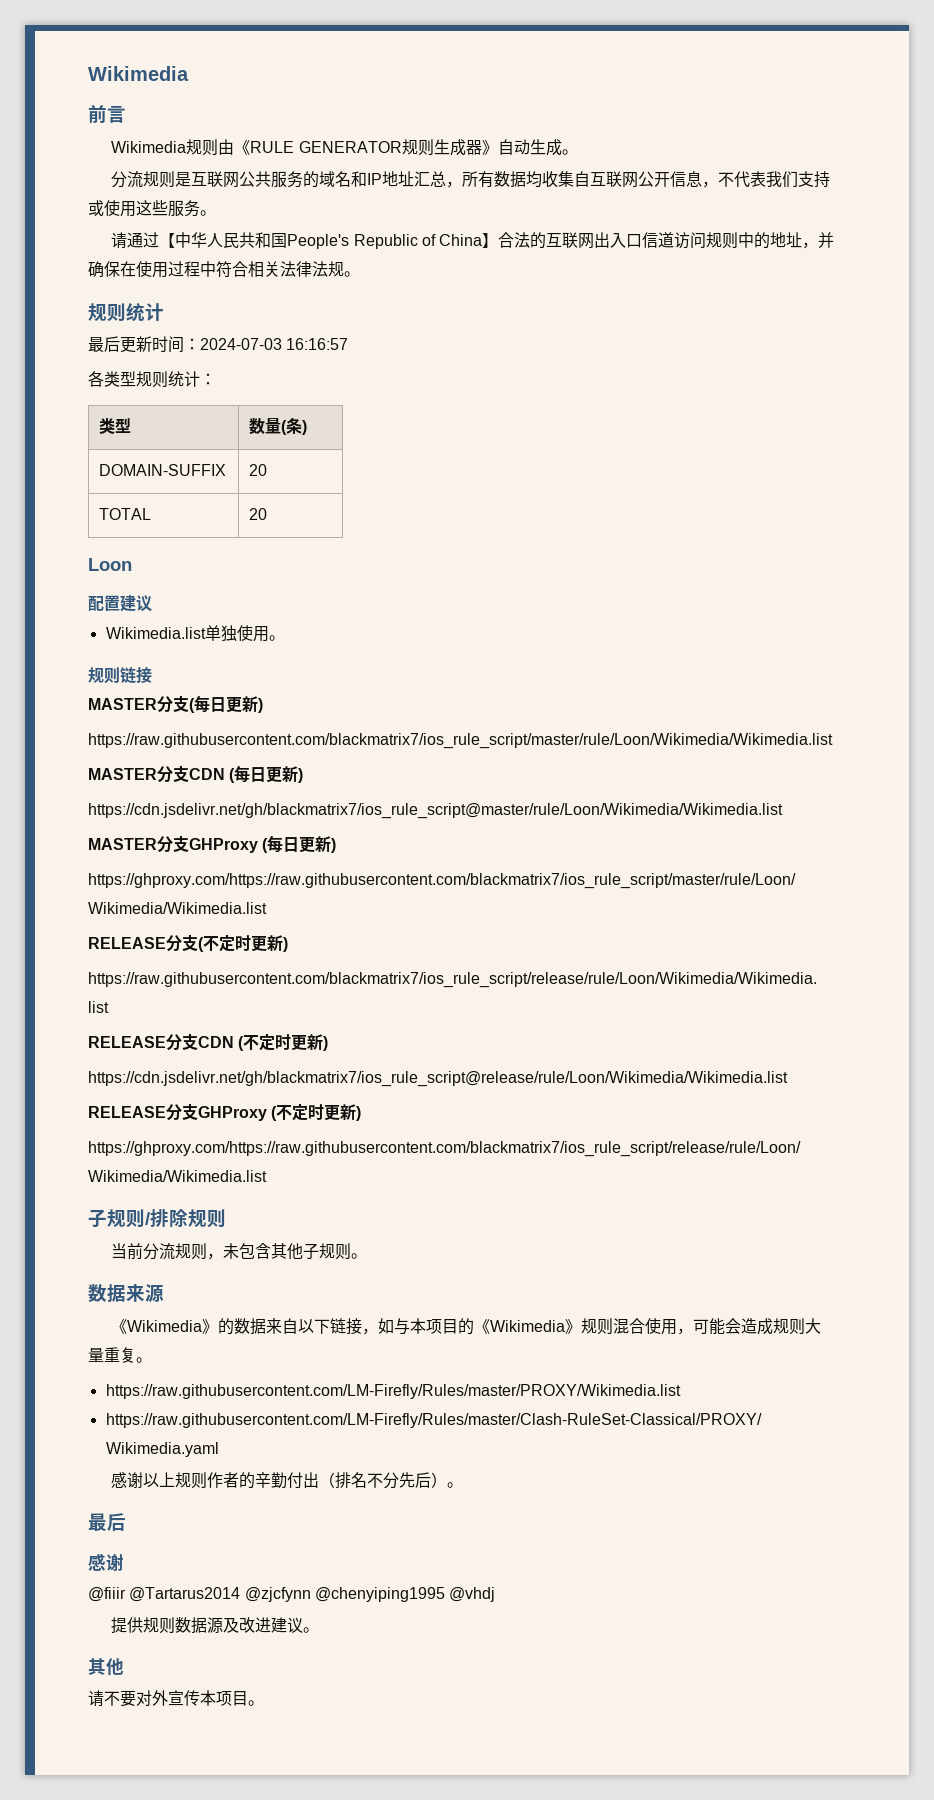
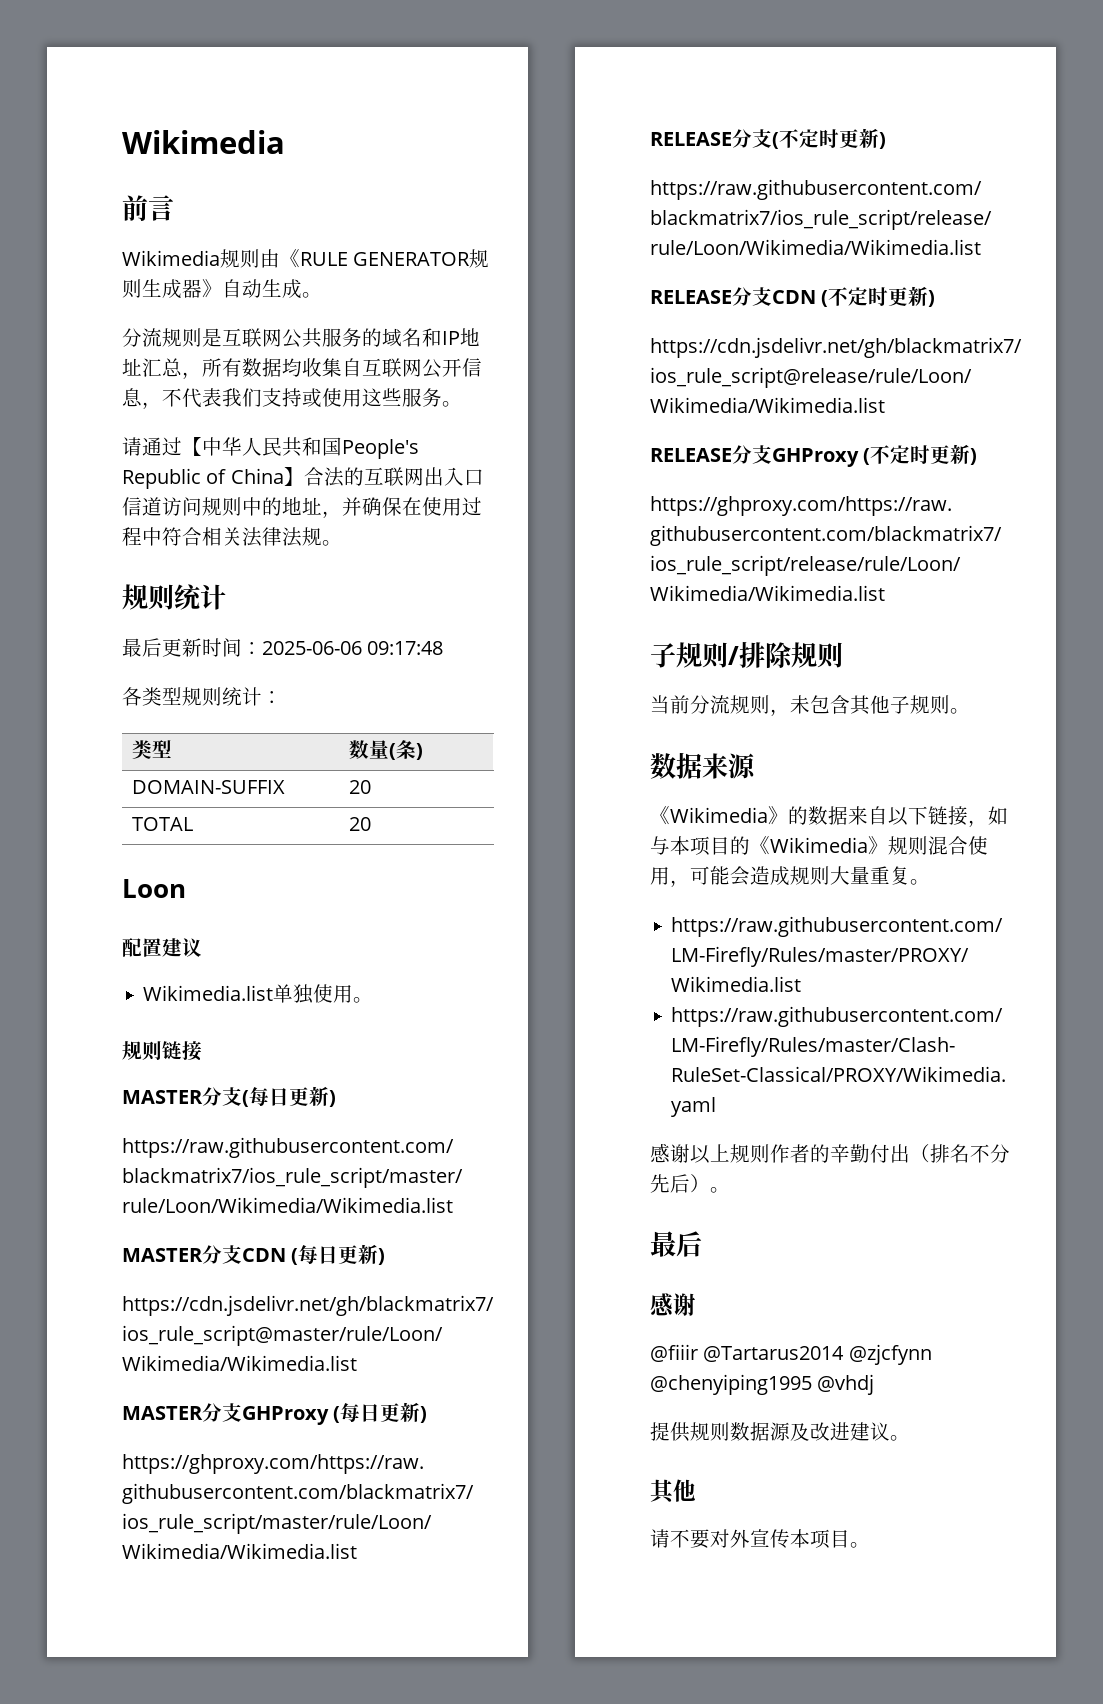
[200,338,349,350] 2024-07-03 16:16:57 -> [262,641,444,655] 2025-06-06 09:17:48

